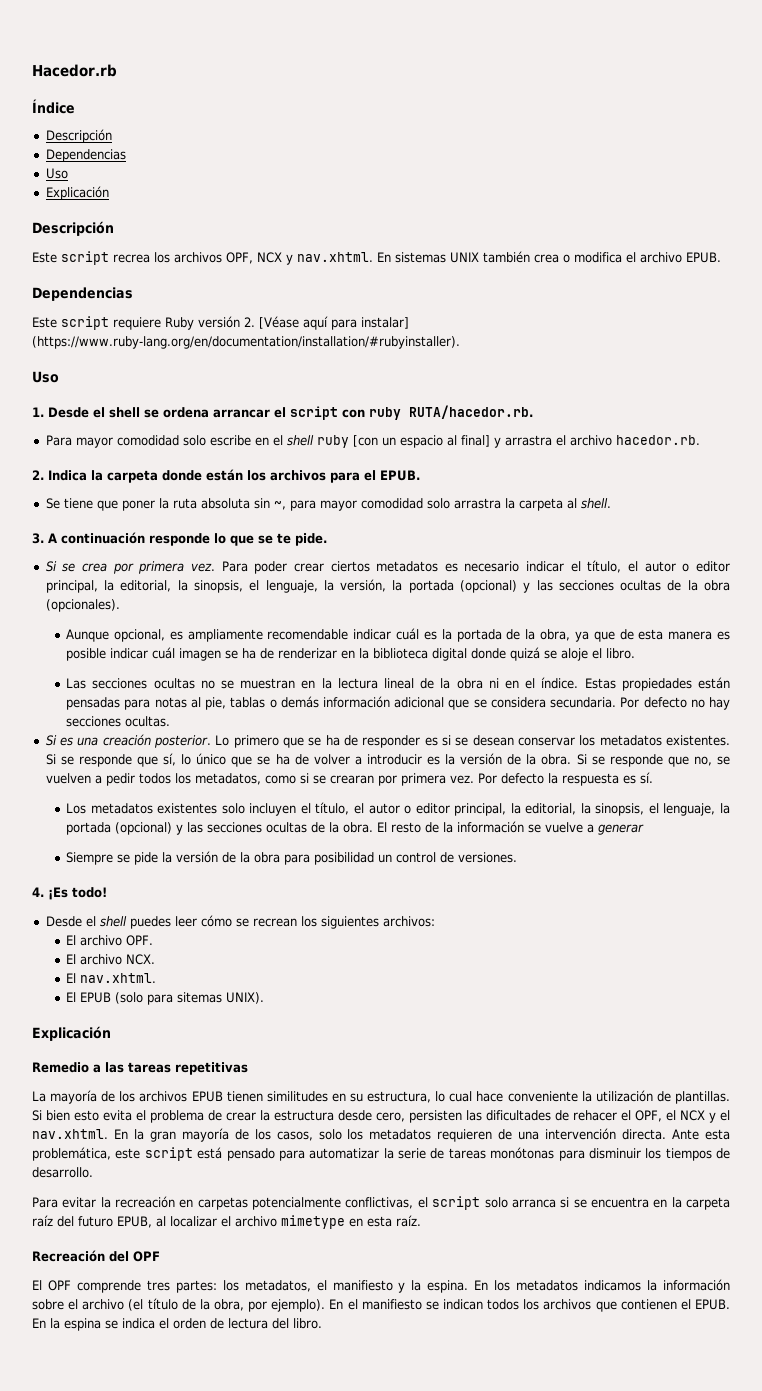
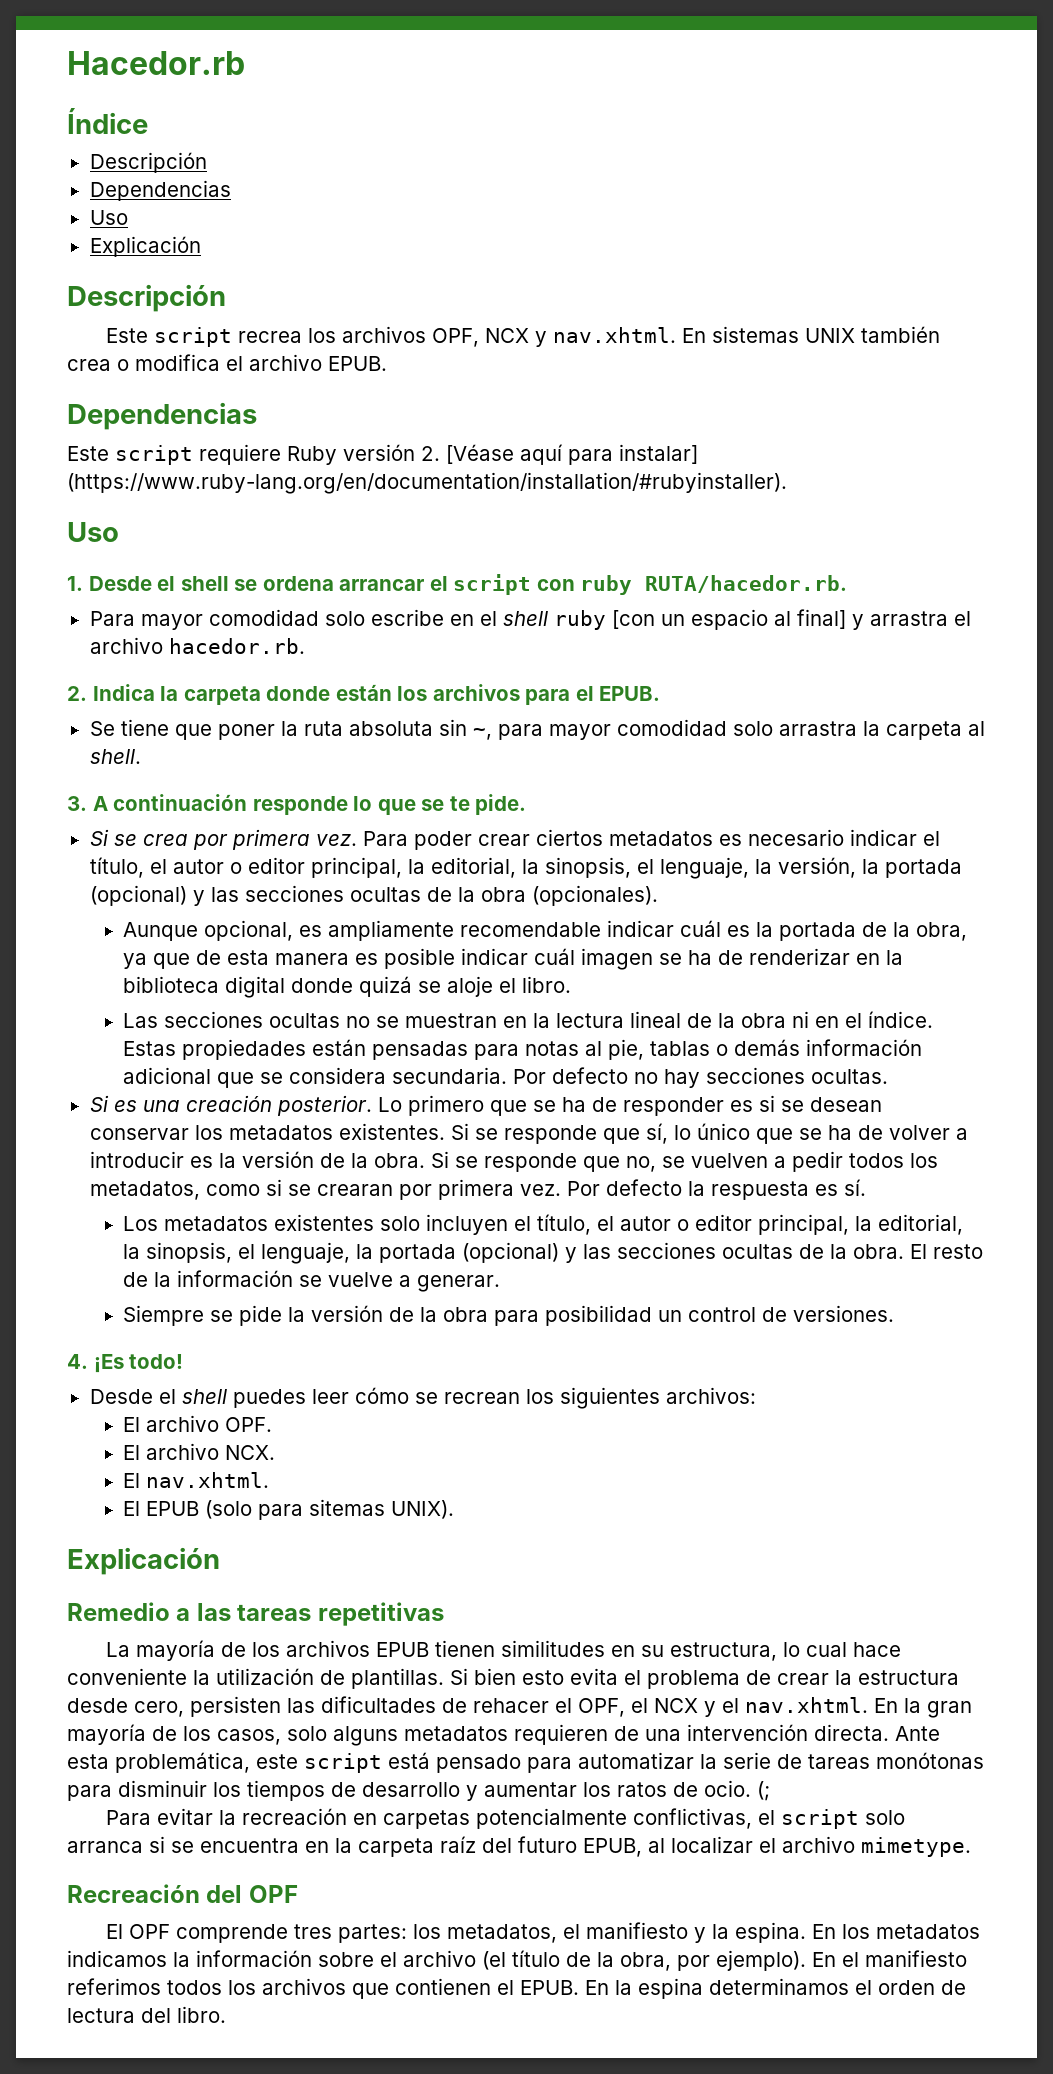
[598,824,645,835] generar -> [417,1275,501,1292] generar.
[347,1129,364,1140] los -> [333,1726,398,1746] alguns
[32,1167,93,1178] desarrollo. -> [362,1780,770,1801] desarrollo y aumentar los ratos de ocio. (;
[281,1215,421,1229] mimetype en esta raíz. -> [861,1837,971,1857] mimetype.
[425,1299,484,1310] se indican -> [67,1978,161,1995] referimos
[105,1318,155,1329] se indica -> [709,1978,849,1995] determinamos

